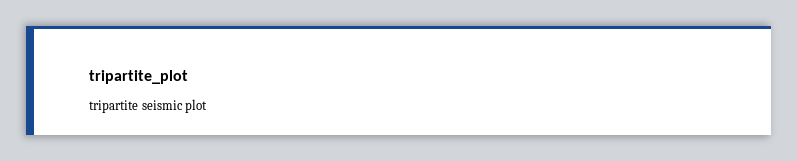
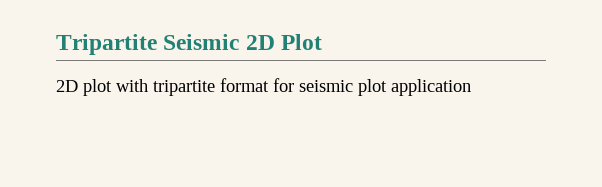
[89,70,188,84] [89,100,138,113] tripartite_plot // tripartite -> [56,34,323,55] [56,78,294,96] Tripartite Seismic 2D Plot // 2D plot with tripartite format for
(208, 106) none -> [391,79,471,96] application

